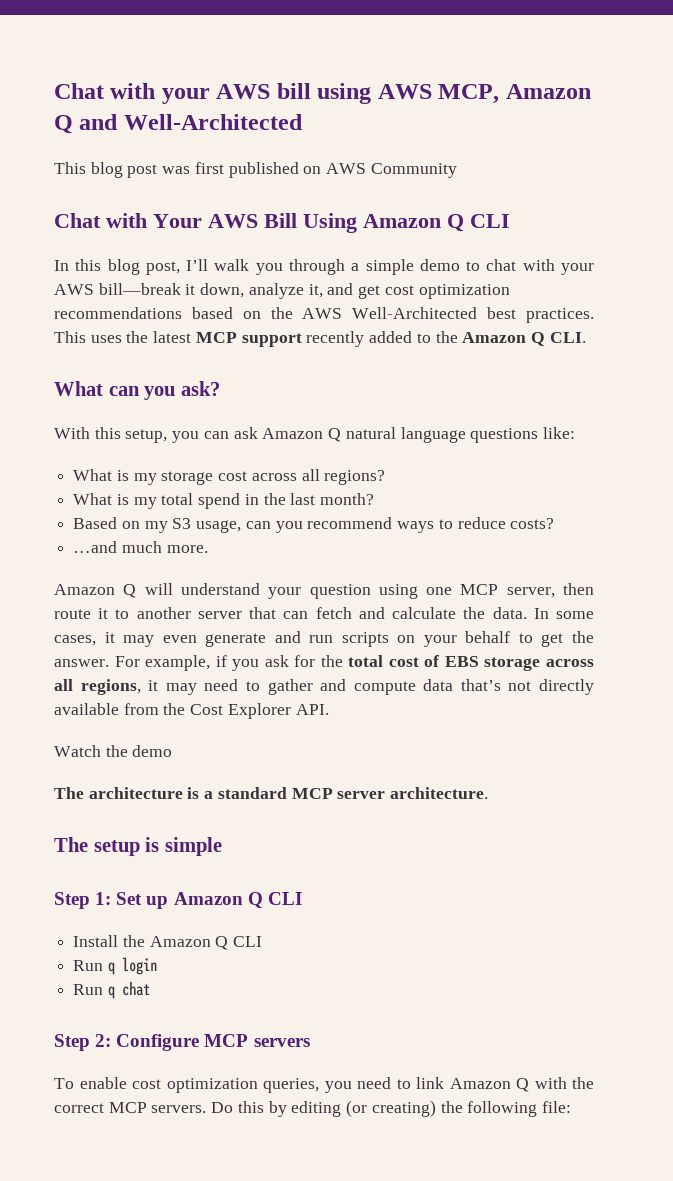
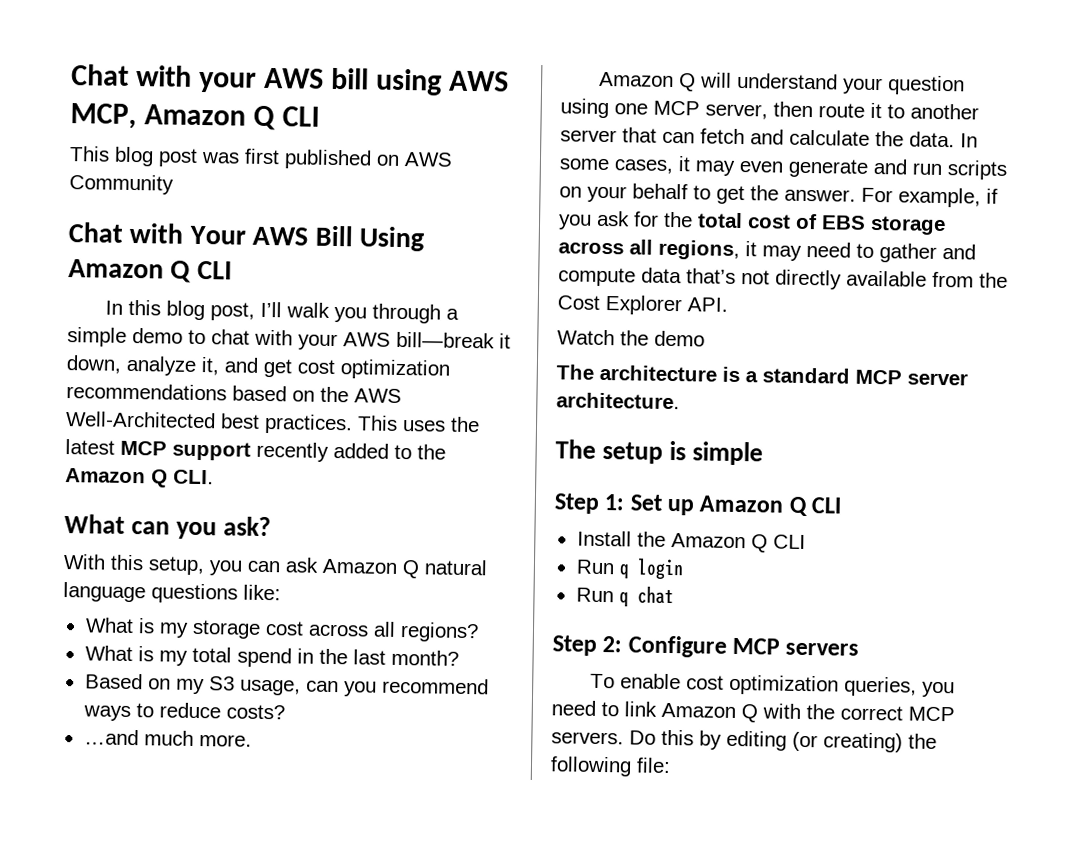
[79,114,303,130] and Well-Architected -> [281,106,320,127] CLI

